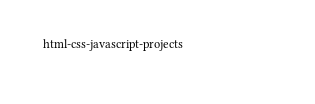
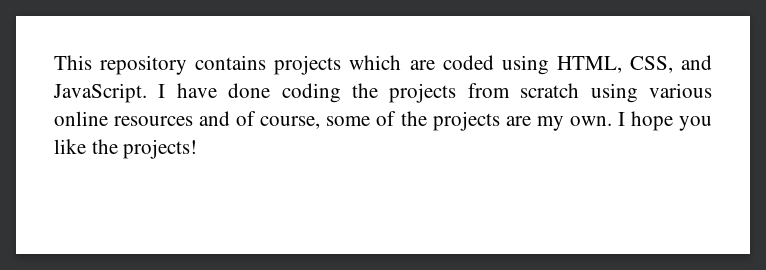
[43,39,183,51] html-css-javascript-projects -> [54,55,713,75] [53,83,712,103] [54,111,712,131] [54,139,198,159] This repository contains projects which are coded using HTML, CSS, and JavaScript. I have done coding the projects from scratch using various online resources and of course, some of the projects are my own. I hope you like the projects!

